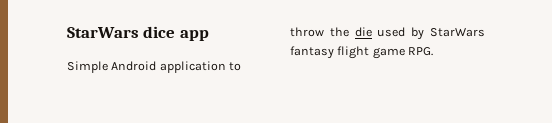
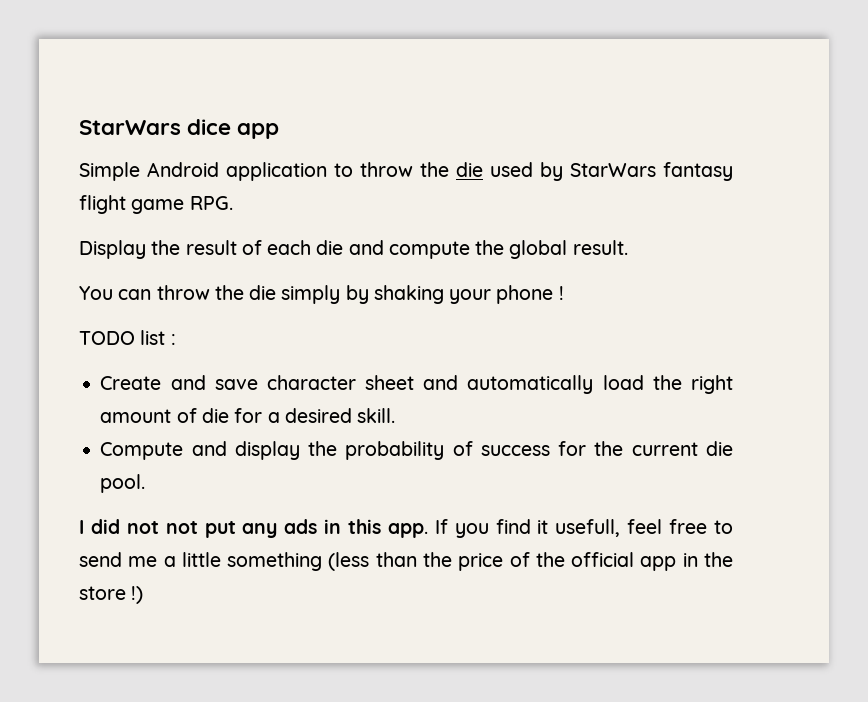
(434, 51) none -> [79,240,628,259] [79,285,564,304] [79,330,176,345] [100,375,733,394] [100,408,396,423] [100,441,733,460] [100,474,146,493] [79,519,733,538] [79,552,734,571] [79,586,144,604] // Display the result of each die and compute the global result. // You can throw the die simply by shaking your phone ! // TODO list : // Create and save character sheet and automatically load the right amount of die for a desired skill. // Compute and display the probability of success for the current die pool. // I did not not put any ads in this app. If you find it usefull, feel free to send me a little something (less than the price of the official app in the store !)

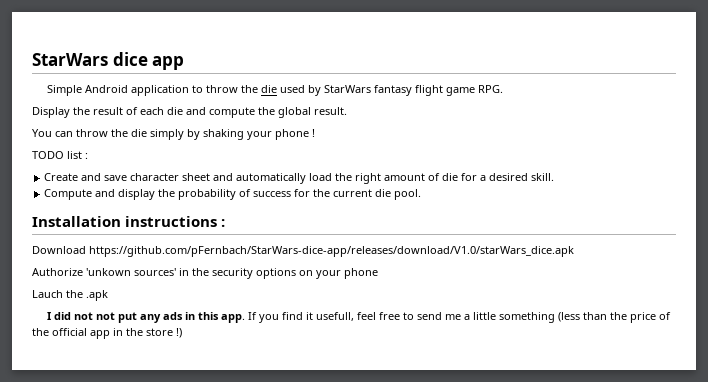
(146, 483) none -> [32,216,226,227] [32,246,574,257] [32,268,378,279] [32,290,108,301] // Installation instructions : // Download https://github.com/pFernbach/StarWars-dice-app/releases/download/V1.0/starWars_dice.apk // Authorize 'unkown sources' in the security options on your phone // Lauch the .apk

